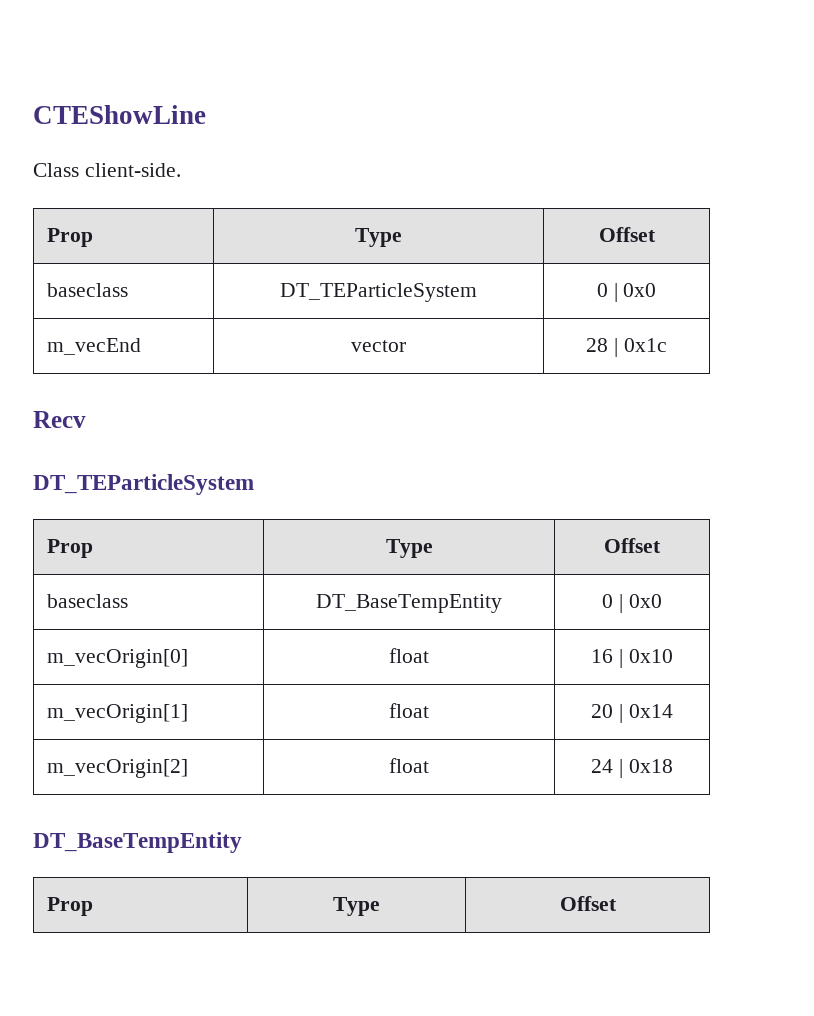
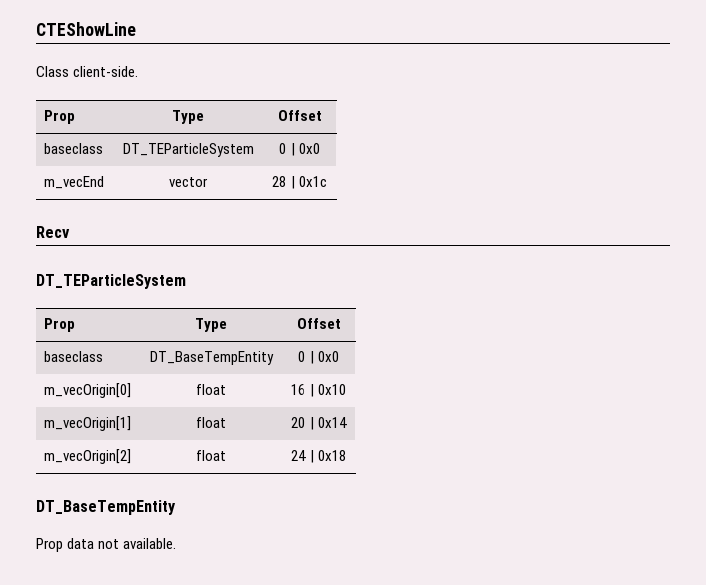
[47,897,94,916] [333,897,380,916] [559,896,617,911] // Prop | Type | Offset -> [36,538,177,552] // Prop data not available.

